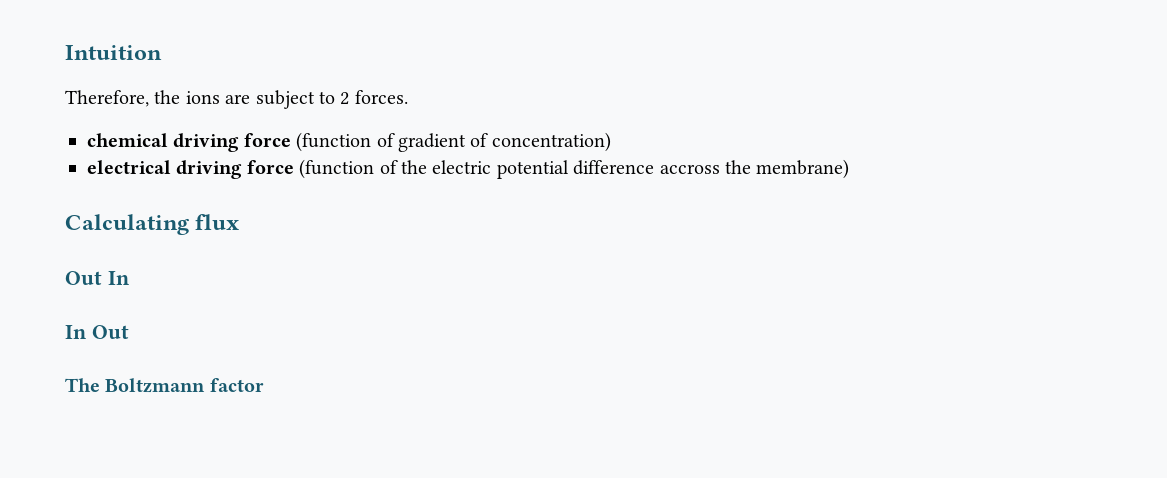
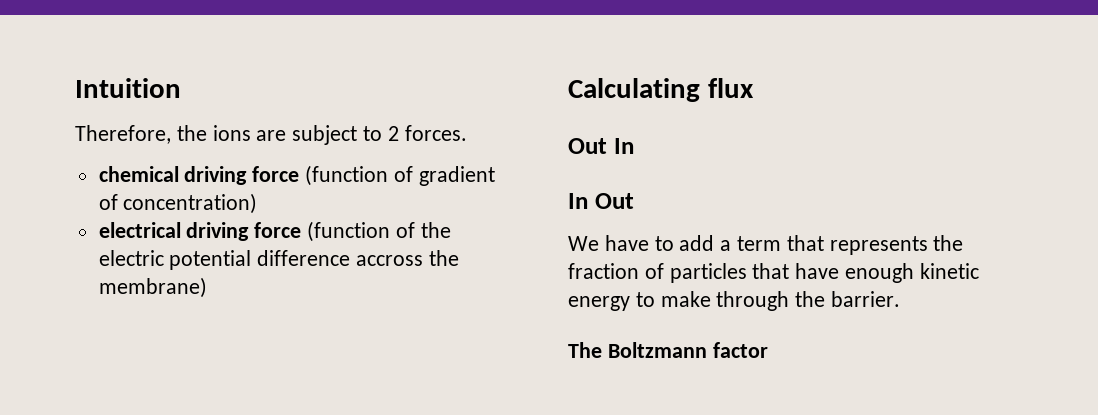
(129, 332) none -> [568,235,964,255] [568,263,979,283] [568,291,901,311] // We have to add a term that represents the fraction of particles that have enough kinetic energy to make through the barrier.

